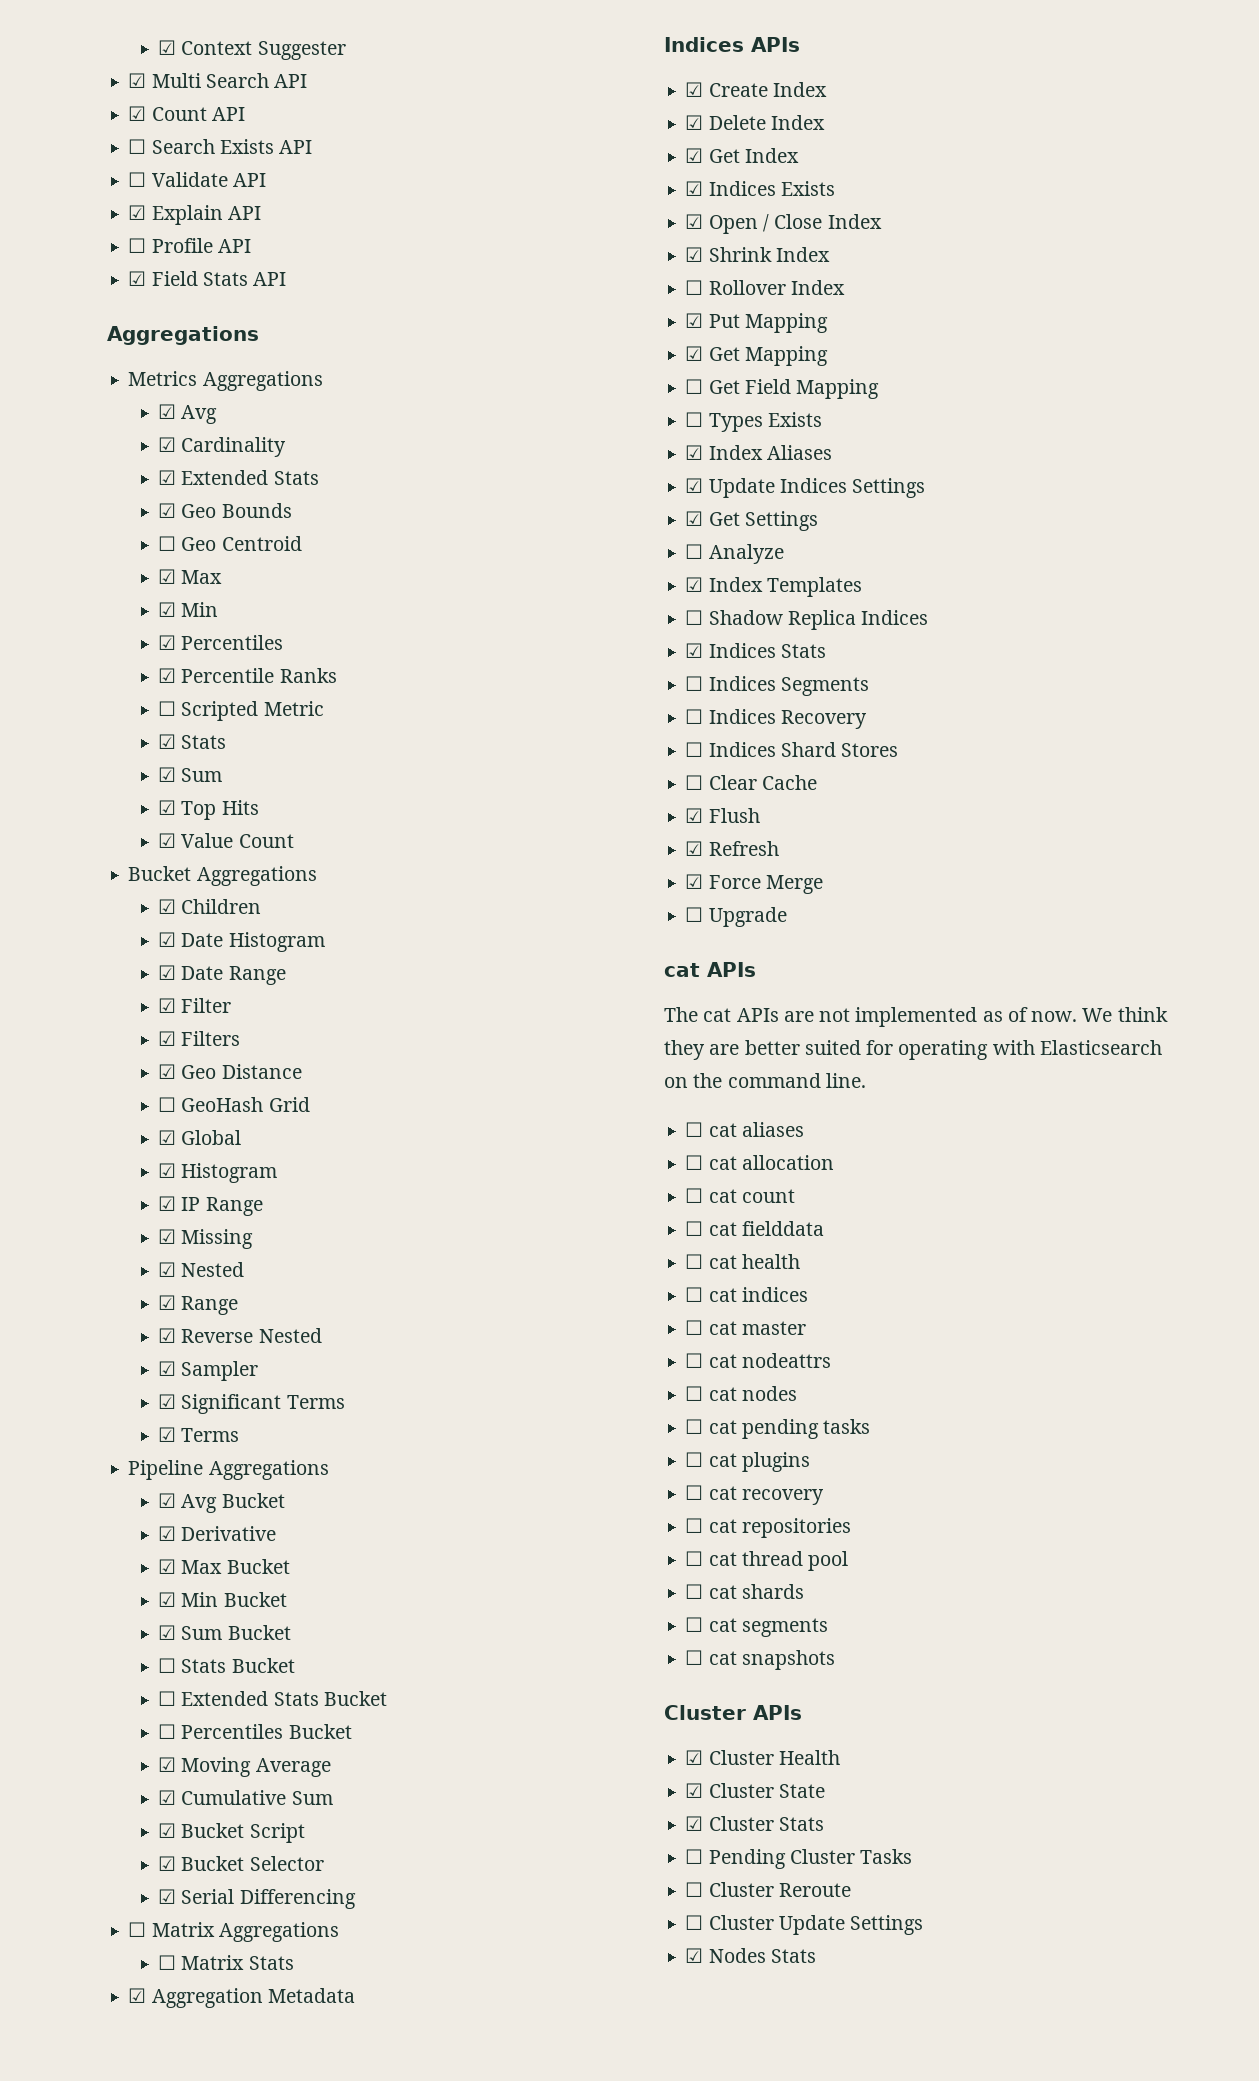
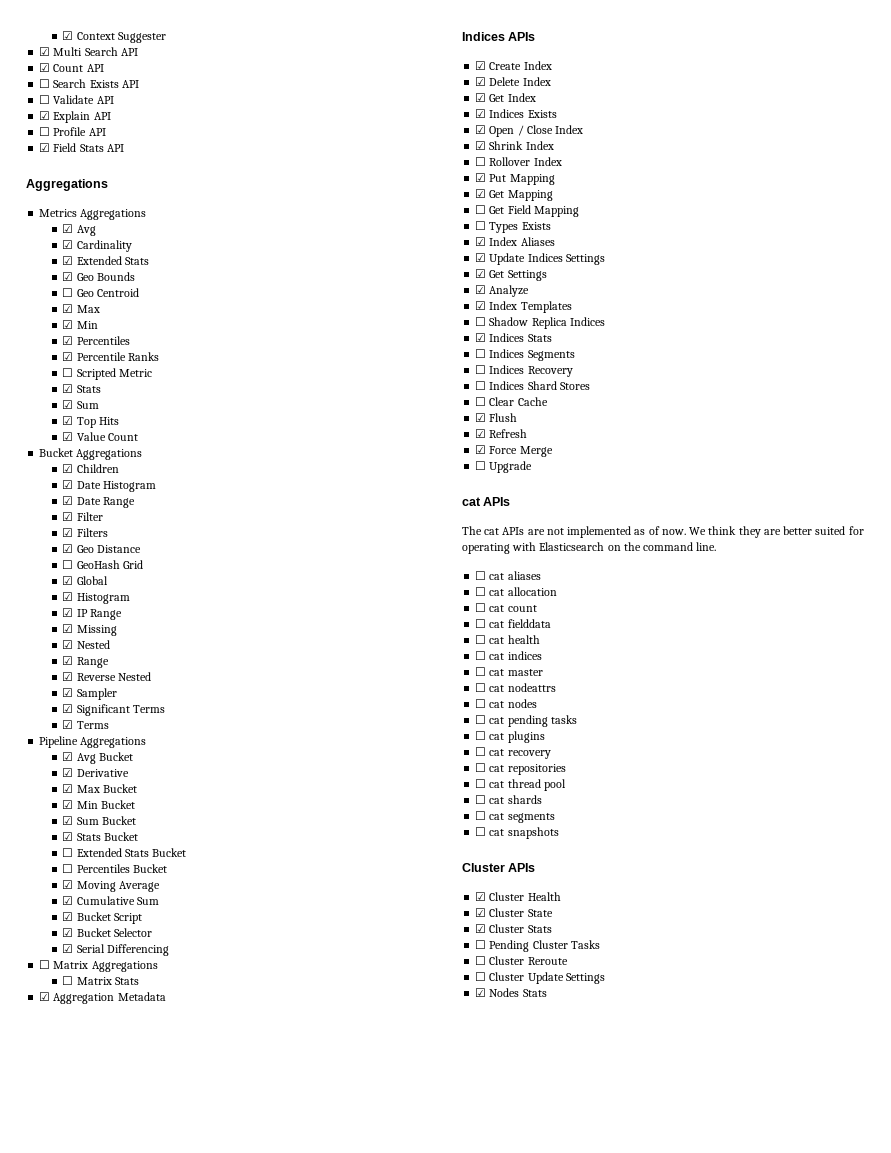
[158,1658,177,1673] ☐ -> [62,832,74,841] ☑
[685,544,704,559] ☐ -> [475,285,487,294] ☑

